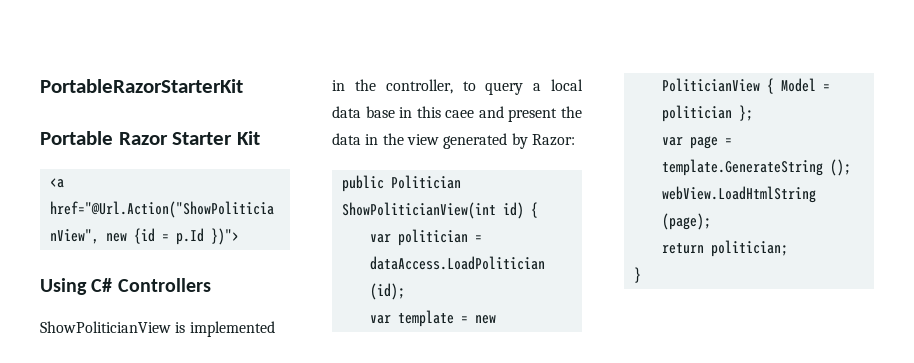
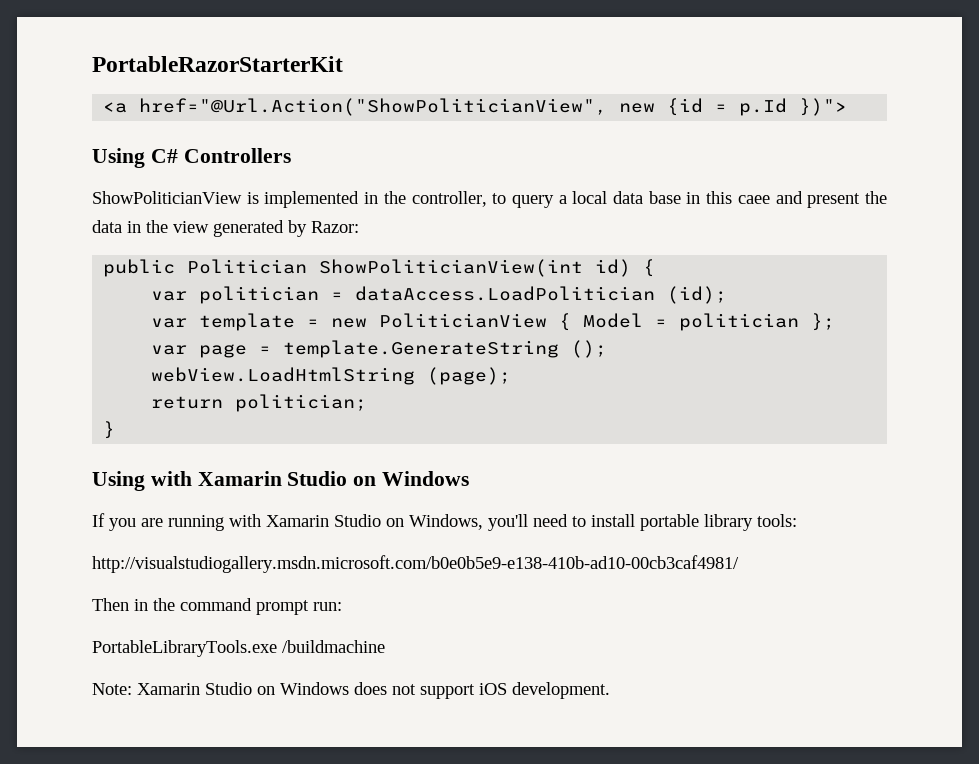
[40,131,261,145] // Portable Razor Starter Kit -> (343, 64) none
(641, 275) none -> [92,471,470,491] [92,513,797,531] [92,555,739,573] [92,598,342,615] [92,640,385,657] [92,682,610,699] // Using with Xamarin Studio on Windows // If you are running with Xamarin Studio on Windows, you'll need to install portable library tools: // http://visualstudiogallery.msdn.microsoft.com/b0e0b5e9-e138-410b-ad10-00cb3caf4981/ // Then in the command prompt run: // PortableLibraryTools.exe /buildmachine // Note: Xamarin Studio on Windows does not support iOS development.

